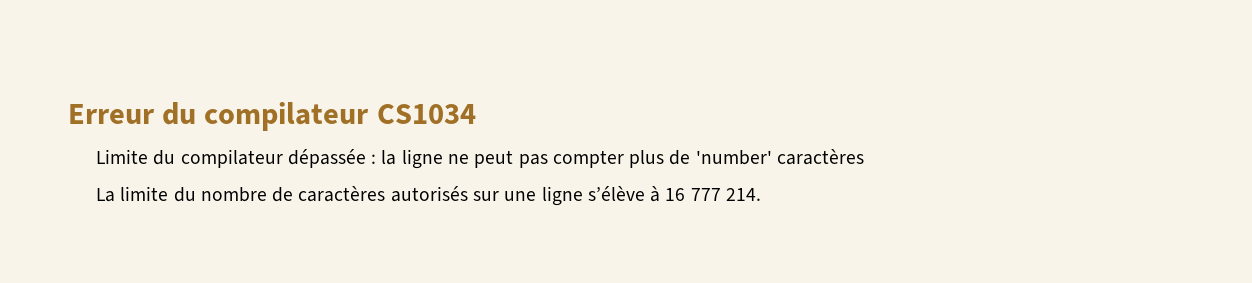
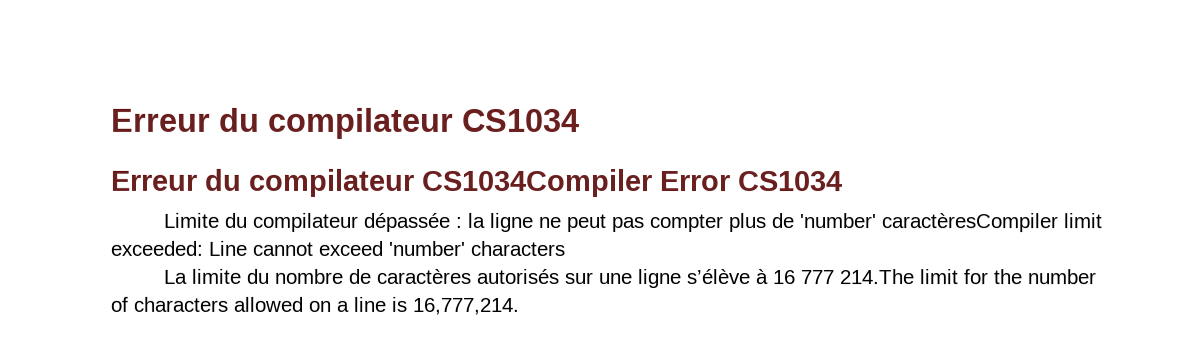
(476, 114) none -> [110,168,843,198] // Erreur du compilateur CS1034Compiler Error CS1034
[776,149,864,165] caractères -> [881,213,1103,233] [110,240,565,256] caractèresCompiler limit exceeded: Line cannot exceed 'number' characters
[725,188,761,201] 214. -> [839,269,1097,285] [110,296,519,315] 214.The limit for the number of characters allowed on a line is 16,777,214.

